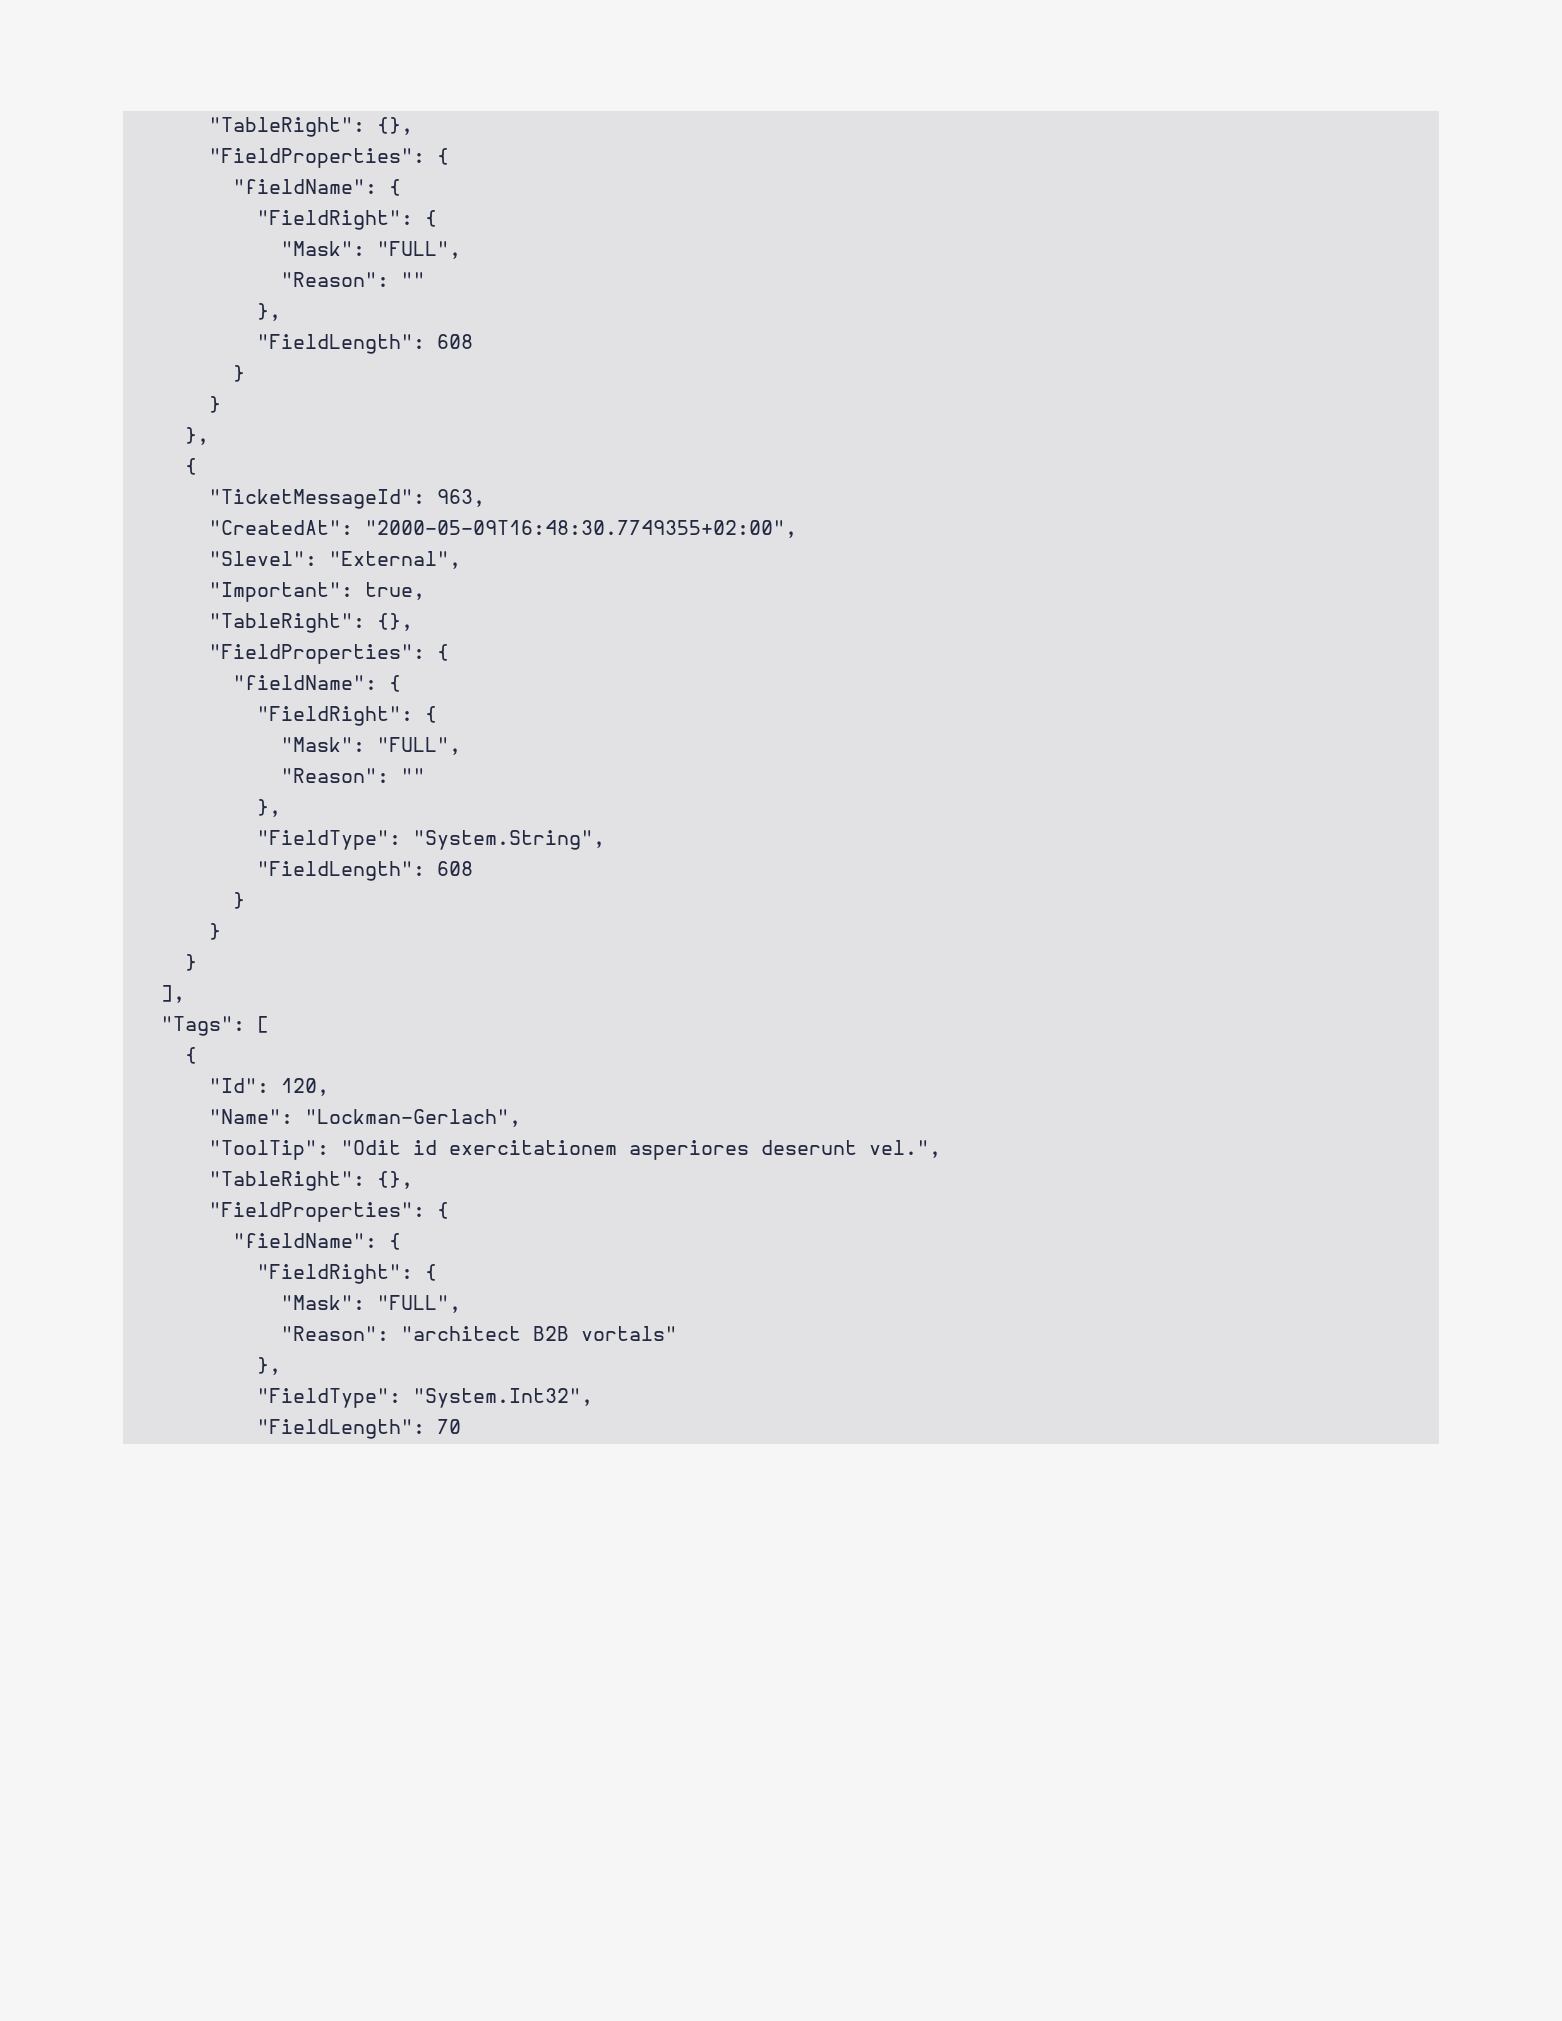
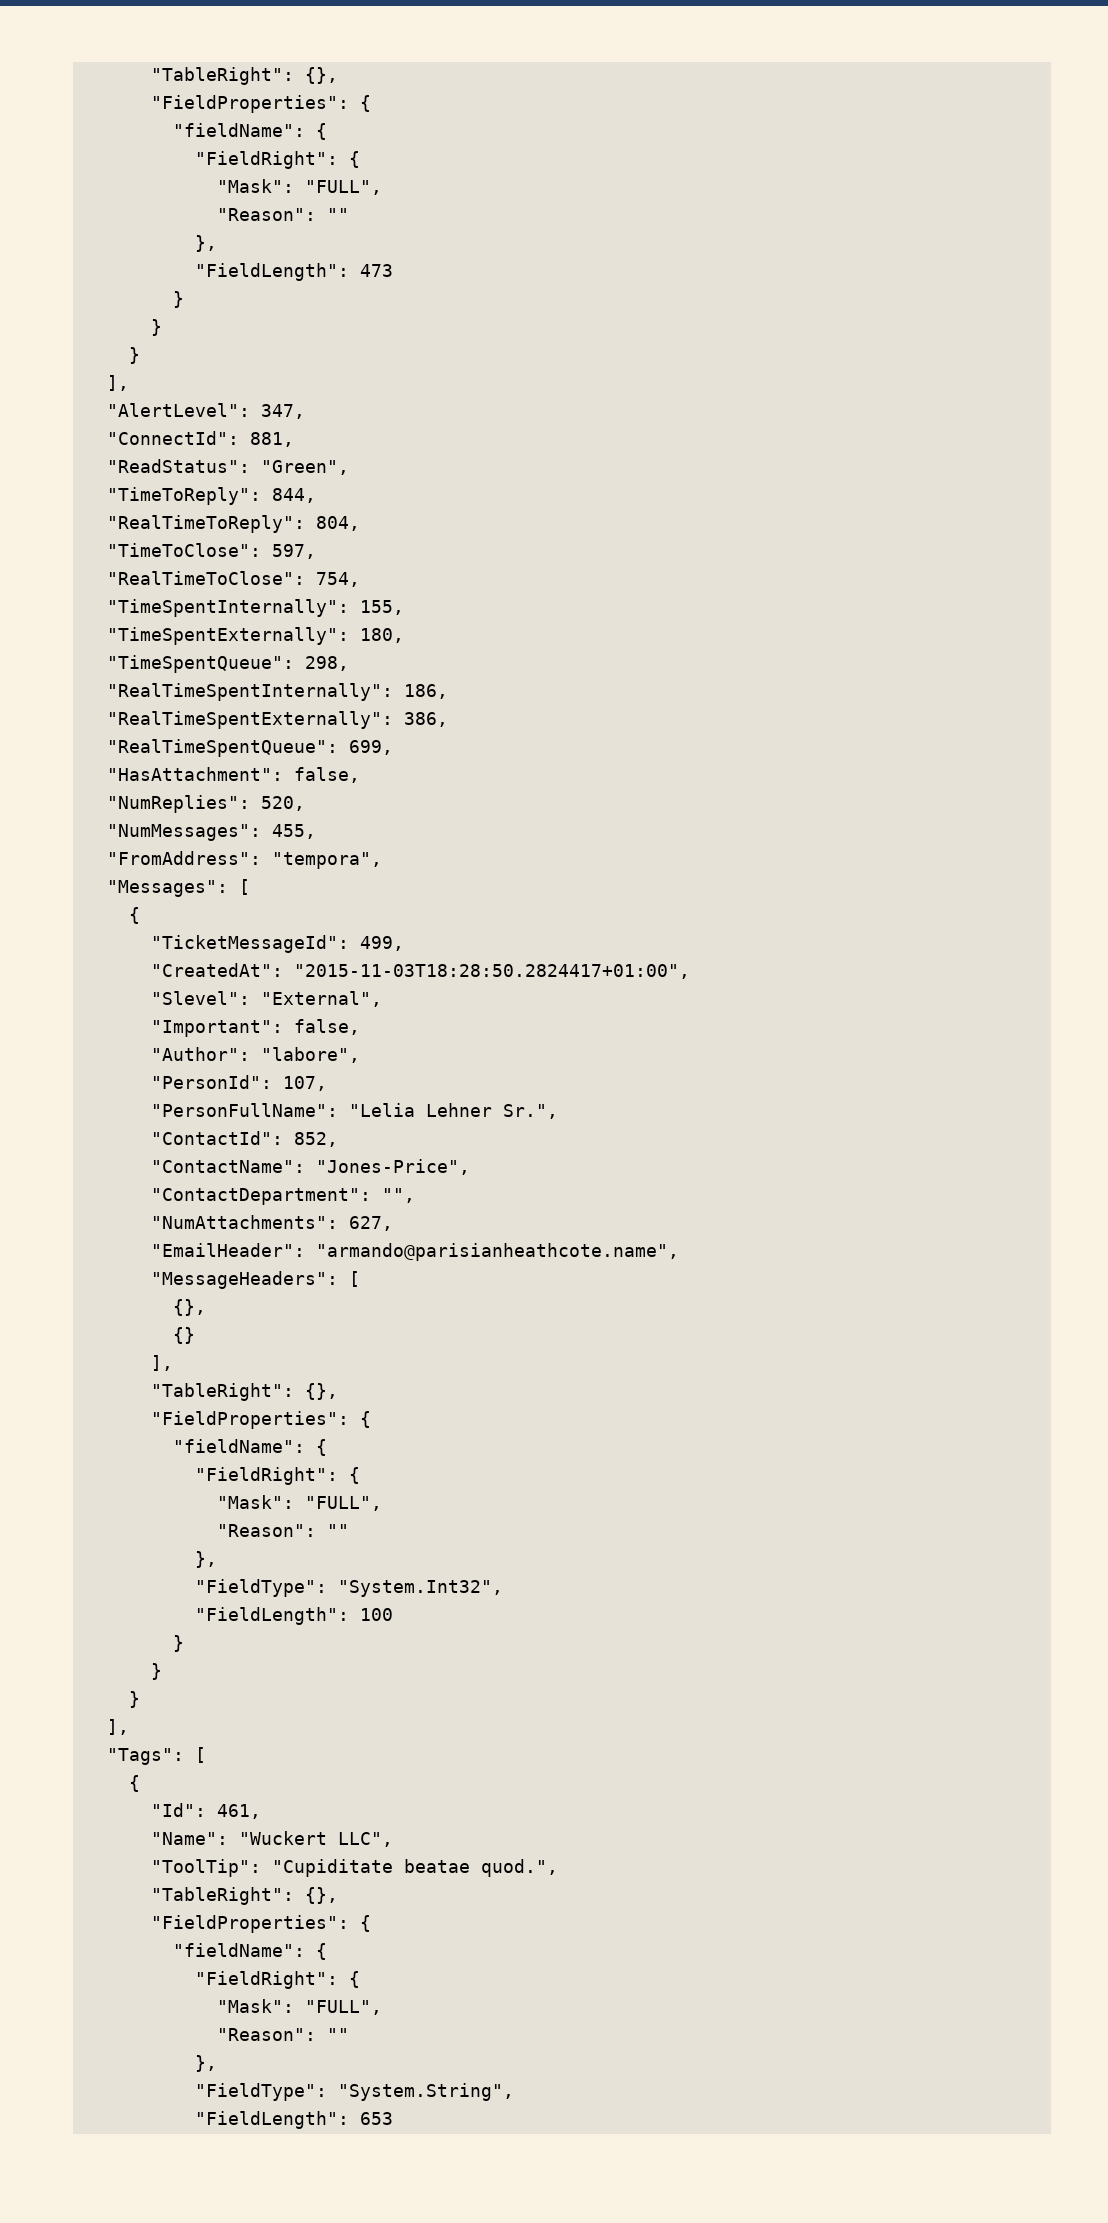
[436,334,473,349] [232,365,245,382] [208,396,221,413] [184,427,209,445] 608 // } // } // }, -> [360,264,393,277] [173,291,184,308] [151,319,162,336] [129,347,140,364] [107,375,129,391] [107,403,305,419] [107,431,294,447] [107,459,349,475] [107,487,316,505] [107,515,360,533] [107,543,316,559] [107,571,360,587] [107,599,404,617] [107,627,404,645] [107,655,349,673] [107,683,448,701] [107,711,448,729] [107,739,393,757] [107,767,360,783] [107,795,305,813] [107,824,316,841] [107,851,382,869] [107,879,250,897] 473 // } // } // } // ], // "AlertLevel": 347, // "ConnectId": 881, // "ReadStatus": "Green", // "TimeToReply": 844, // "RealTimeToReply": 804, // "TimeToClose": 597, // "RealTimeToClose": 754, // "TimeSpentInternally": 155, // "TimeSpentExternally": 180, // "TimeSpentQueue": 298, // "RealTimeSpentInternally": 186, // "RealTimeSpentExternally": 386, // "RealTimeSpentQueue": 699, // "HasAttachment": false, // "NumReplies": 520, // "NumMessages": 455, // "FromAddress": "tempora", // "Messages": [
[436,489,485,507] 963, -> [360,936,404,951] 499,
[364,520,797,538] "2000-05-09T16:48:30.7749355+02:00", -> [294,964,690,979] "2015-11-03T18:28:50.2824417+01:00",
[364,582,425,600] true, -> [294,1019,360,1035] [151,1047,360,1063] [151,1075,327,1091] [151,1103,558,1119] [151,1131,338,1147] [151,1159,470,1175] [151,1188,415,1205] [151,1215,393,1231] [151,1243,679,1261] [151,1271,360,1289] [173,1299,206,1316] [173,1327,195,1344] [151,1355,173,1371] [151,1383,338,1401] [151,1411,371,1429] [173,1439,327,1456] [195,1467,360,1485] [217,1495,382,1511] [217,1524,349,1537] [195,1551,217,1568] [195,1579,503,1597] [195,1607,393,1625] [173,1635,184,1652] [151,1663,162,1680] [129,1691,140,1708] [107,1719,129,1735] [107,1747,206,1765] [129,1775,140,1792] [151,1803,261,1819] [151,1831,393,1847] [151,1859,558,1877] false, // "Author": "labore", // "PersonId": 107, // "PersonFullName": "Lelia Lehner Sr.", // "ContactId": 852, // "ContactName": "Jones-Price", // "ContactDepartment": "", // "NumAttachments": 627, // "EmailHeader": "armando@parisianheathcote.name", // "MessageHeaders": [ // {}, // {} // ], // "TableRight": {}, // "FieldProperties": { // "fieldName": { // "FieldRight": { // "Mask": "FULL", // "Reason": "" // }, // "FieldType": "System.Int32", // "FieldLength": 100 // } // } // } // ], // "Tags": [ // { // "Id": 461, // "Name": "Wuckert LLC", // "ToolTip": "Cupiditate beatae quod.",
[436,861,473,876] [232,892,245,909] [208,923,221,940] [184,954,197,971] [160,985,185,1003] [160,1016,269,1036] [184,1047,197,1064] [208,1078,329,1096] [208,1109,521,1127] [208,1140,941,1160] [208,1171,413,1191] [208,1202,449,1222] [232,1233,401,1250] [256,1264,437,1284] [280,1295,461,1313] [280,1326,677,1341] [256,1357,281,1375] [256,1388,593,1408] [256,1419,461,1439] 608 // } // } // } // ], // "Tags": [ // { // "Id": 120, // "Name": "Lockman-Gerlach", // "ToolTip": "Odit id exercitationem asperiores deserunt vel.", // "TableRight": {}, // "FieldProperties": { // "fieldName": { // "FieldRight": { // "Mask": "FULL", // "Reason": "architect B2B vortals" // }, // "FieldType": "System.Int32", // "FieldLength": 70 -> [360,2112,393,2125] 653

